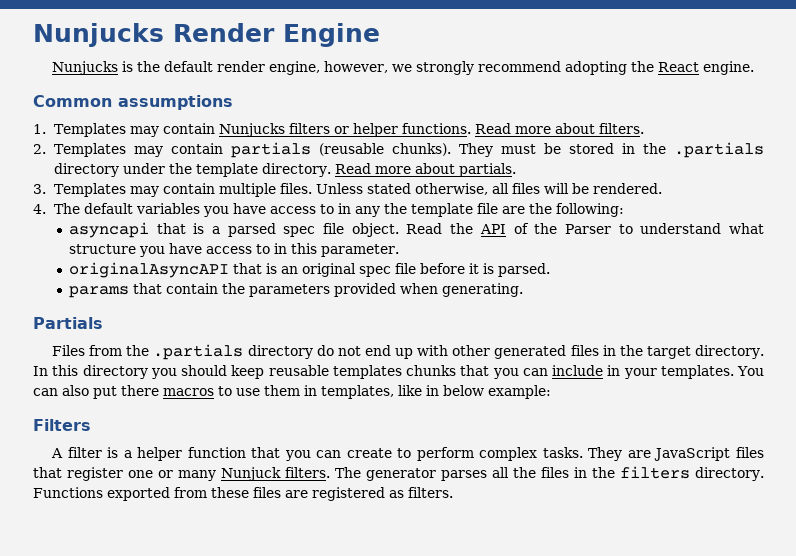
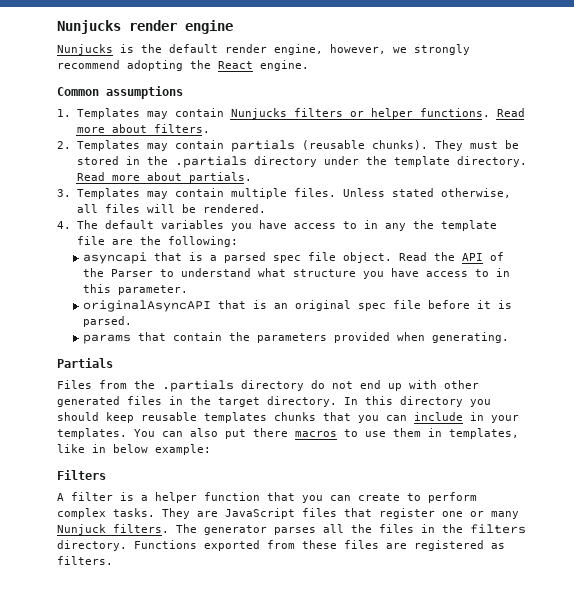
[33,23,380,47] Nunjucks Render Engine -> [57,20,233,34] Nunjucks render engine

